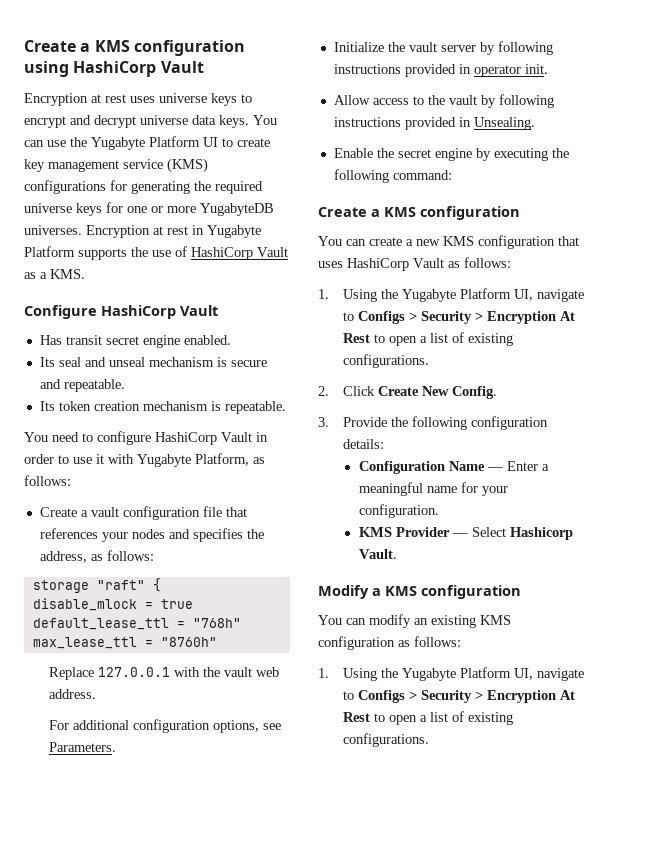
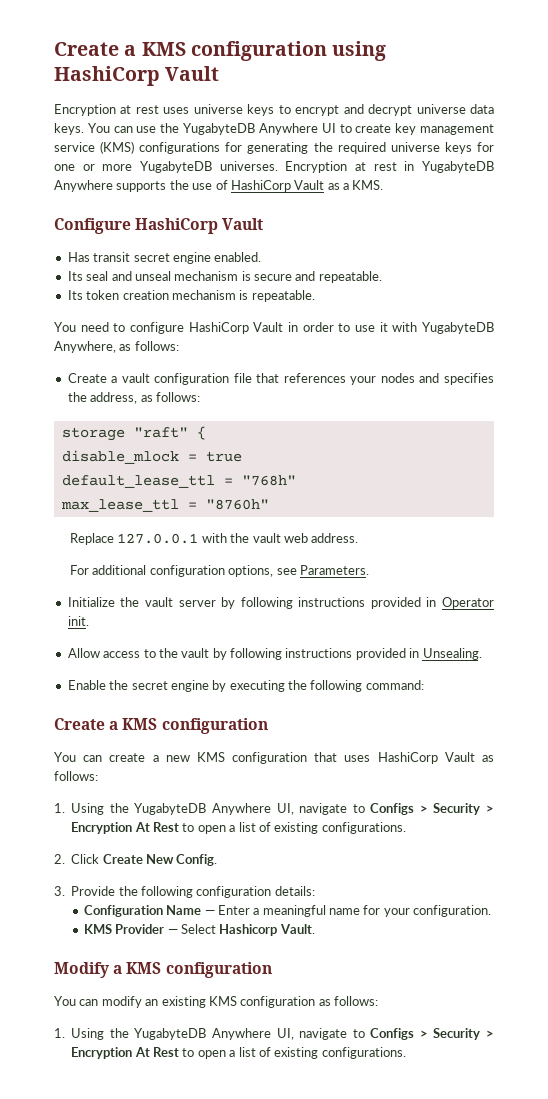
[91,136,200,150] Yugabyte Platform -> [183,123,318,135] YugabyteDB Anywhere
[207,225,261,238] [24,246,75,257] Yugabyte Platform -> [422,161,495,173] [54,180,113,192] YugabyteDB Anywhere
[137,453,249,467] Yugabyte Platform, -> [422,322,495,334] [54,341,116,353] YugabyteDB Anywhere,
[473,65,521,77] operator -> [441,597,494,609] Operator
[401,288,511,302] Yugabyte Platform -> [134,803,271,815] YugabyteDB Anywhere
[401,667,511,681] Yugabyte Platform -> [134,1028,271,1040] YugabyteDB Anywhere

